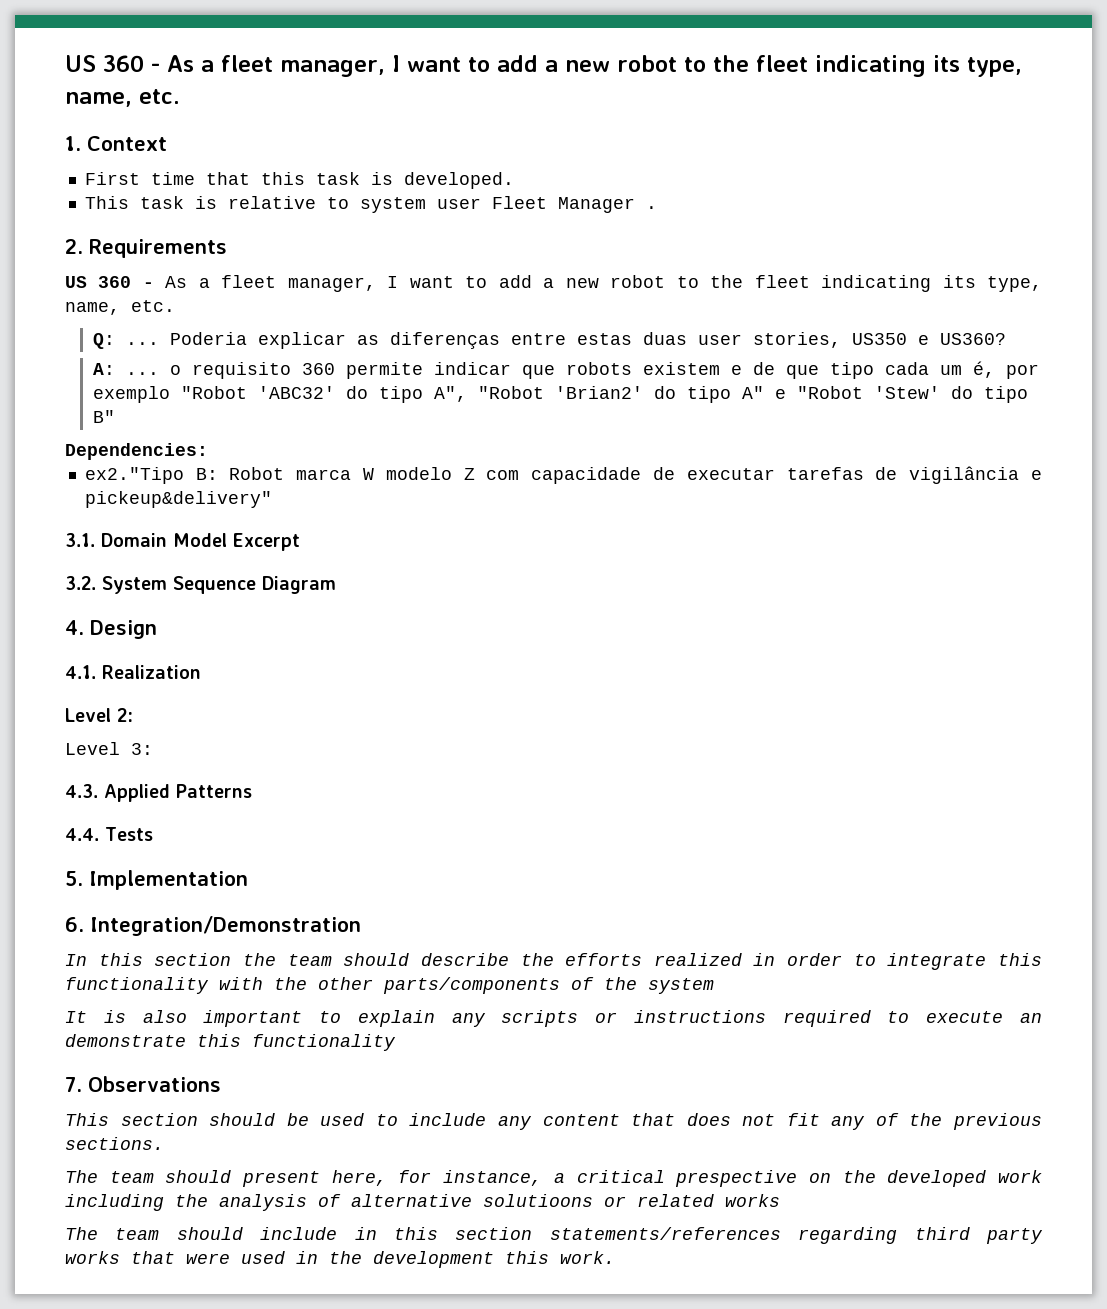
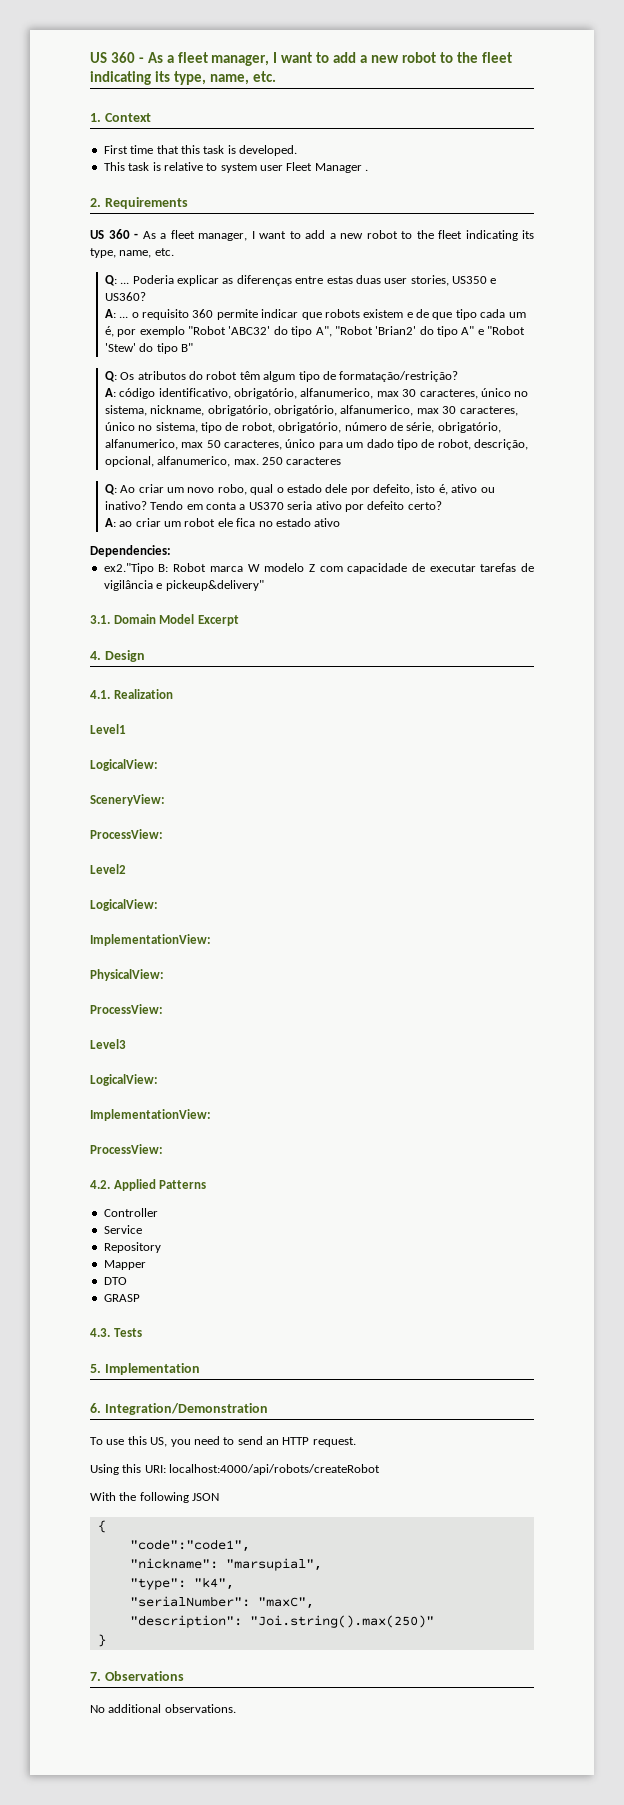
(115, 416) none -> [104,371,459,382] [104,388,529,399] [104,405,518,416] [104,422,501,433] [104,439,529,450] [104,456,342,467] [104,484,495,495] [104,501,442,512] [104,518,341,527] // Q: Os atributos do robot têm algum tipo de formatação/restrição? // A: código identificativo, obrigatório, alfanumerico, max 30 caracteres, único no sistema, nickname, obrigatório, obrigatório, alfanumerico, max 30 caracteres, único no sistema, tipo de robot, obrigatório, número de série, obrigatório, alfanumerico, max 50 caracteres, único para um dado tipo de robot, descrição, opcional, alfanumerico, max. 250 caracteres // Q: Ao criar um novo robo, qual o estado dele por defeito, isto é, ativo ou inativo? Tendo em conta a US370 seria ativo por defeito certo? // A: ao criar um robot ele fica no estado ativo
[65,576,336,594] // 3.2. System Sequence Diagram -> (239, 620) none
[65,708,133,722] [65,742,153,755] [65,784,252,802] [65,828,99,841] Level 2: // Level 3: // 4.3. Applied Patterns // 4.4. -> [90,724,126,734] [90,759,158,771] [90,794,165,806] [90,829,163,839] [90,864,126,874] [90,899,158,911] [90,934,211,946] [90,969,164,981] [90,1004,163,1014] [90,1039,126,1049] [90,1074,158,1086] [90,1109,211,1121] [90,1144,163,1154] [90,1179,207,1191] [103,1208,158,1217] [103,1225,142,1234] [103,1242,161,1253] [103,1260,146,1270] [103,1277,127,1285] [103,1294,140,1302] [90,1328,110,1337] Level1 // LogicalView: // SceneryView: // ProcessView: // Level2 // LogicalView: // ImplementationView: // PhysicalView: // ProcessView: // Level3 // LogicalView: // ImplementationView: // ProcessView: // 4.2. Applied Patterns // Controller // Service // Repository // Mapper // DTO // GRASP // 4.3.
[65,953,1042,970] [65,977,714,994] [65,1010,1042,1027] [65,1034,396,1051] [65,1076,221,1092] [65,1113,1042,1130] [65,1137,164,1150] [65,1170,1042,1187] [65,1194,780,1211] [65,1227,1043,1244] [65,1251,615,1268] In this section the team should describe the efforts realized in order to integrate this functionality with the other parts/components of the system // It is also important to explain any scripts or instructions required to execute an demonstrate this functionality // 7. Observations // This section should be used to include any content that does not fit any of the previous sections. // The team should present here, for instance, a critical prespective on the developed work including the analysis of alternative solutioons or related works // The team should include in this section statements/references regarding third party works that were used in the development this work. -> [90,1436,356,1447] [90,1464,381,1475] [90,1492,220,1503] [97,1520,106,1533] [129,1539,250,1552] [129,1558,322,1571] [129,1577,234,1590] [129,1596,314,1609] [129,1615,434,1628] [97,1634,106,1647] [90,1671,184,1681] [90,1704,236,1713] To use this US, you need to send an HTTP request. // Using this URI: localhost:4000/api/robots/createRobot // With the following JSON // { // "code":"code1", // "nickname": "marsupial", // "type": "k4", // "serialNumber": "maxC", // "description": "Joi.string().max(250)" // } // 7. Observations // No additional observations.

